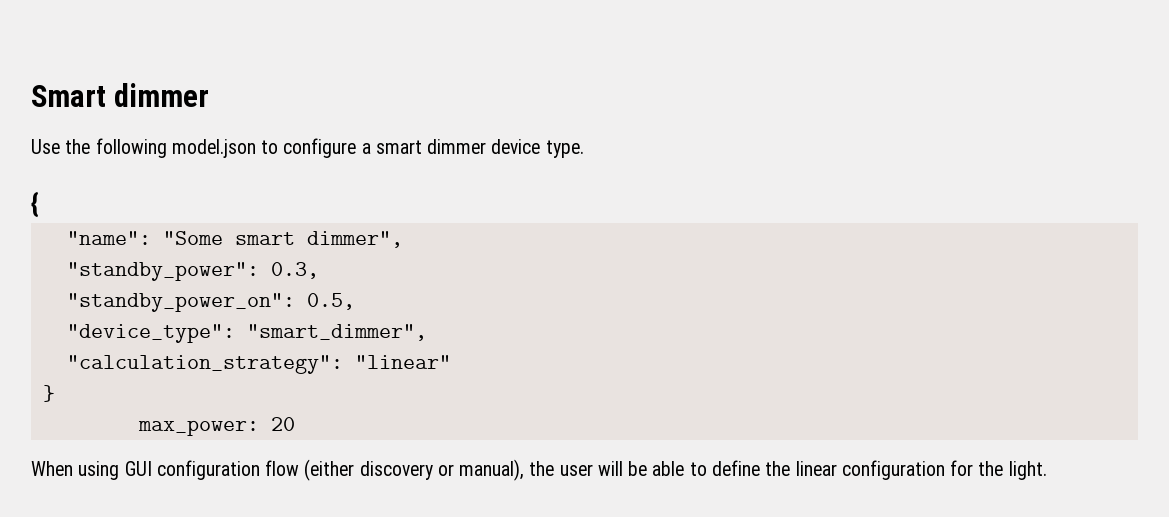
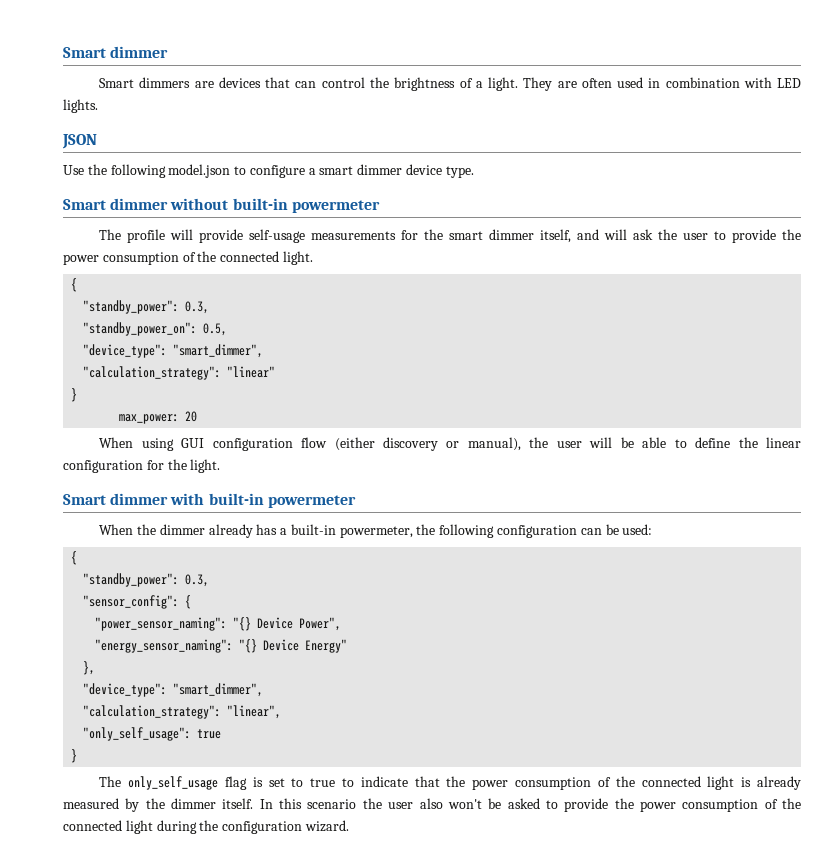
[31,83,210,107] Smart dimmer -> [63,46,169,58] [99,77,801,91] [63,99,98,113] [62,134,97,149] Smart dimmer // Smart dimmers are devices that can control the brightness of a light. They are often used in combination with LED lights. // JSON
[31,191,39,218] [66,231,403,248] { // "name": "Some smart dimmer", -> [63,198,380,213] [99,229,801,243] [63,251,313,265] [71,278,78,292] Smart dimmer without built-in powermeter // The profile will provide self-usage measurements for the smart dimmer itself, and will ask the user to provide the power consumption of the connected light. // {
(1047, 470) none -> [63,493,356,508] [99,524,653,538] [71,551,78,565] [83,573,210,587] [83,595,192,609] [95,617,342,631] [95,639,348,653] [83,661,96,675] [83,683,264,697] [83,705,282,719] [83,727,222,741] [71,749,78,763] [99,776,802,790] [63,798,802,812] [63,820,349,834] // Smart dimmer with built-in powermeter // When the dimmer already has a built-in powermeter, the following configuration can be used: // { // "standby_power": 0.3, // "sensor_config": { // "power_sensor_naming": "{} Device Power", // "energy_sensor_naming": "{} Device Energy" // }, // "device_type": "smart_dimmer", // "calculation_strategy": "linear", // "only_self_usage": true // } // The only_self_usage flag is set to true to indicate that the power consumption of the connected light is already measured by the dimmer itself. In this scenario the user also won't be asked to provide the power consumption of the connected light during the configuration wizard.

